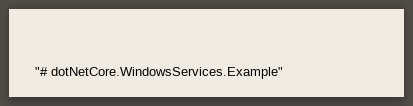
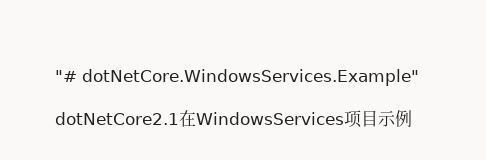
(283, 73) none -> [55,110,412,128] // dotNetCore2.1在WindowsServices项目示例

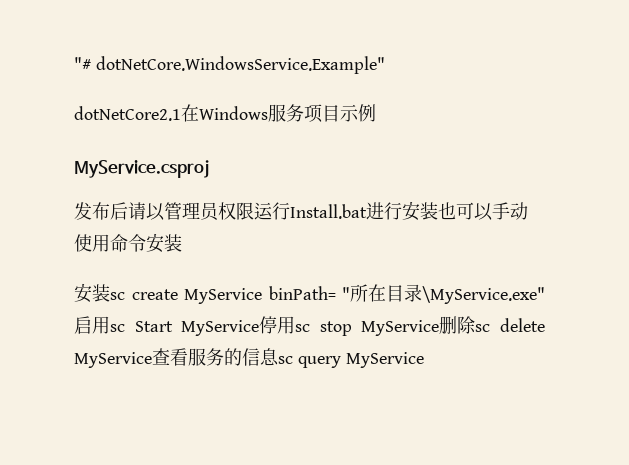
[82,69,419,86] dotNetCore.WindowsServices.Example" -> [95,56,385,74] dotNetCore.WindowsService.Example"
[196,112,344,125] WindowsServices -> [199,104,304,122] Windows服务
(412, 118) none -> [74,160,209,178] [74,201,528,221] [74,233,182,253] [74,283,545,304] [74,316,545,336] [74,348,424,368] // MyService.csproj // 发布后请以管理员权限运行Install.bat进行安装也可以手动使用命令安装 // 安装sc create MyService binPath= "所在目录\MyService.exe"启用sc Start MyService停用sc stop MyService删除sc delete MyService查看服务的信息sc query MyService

